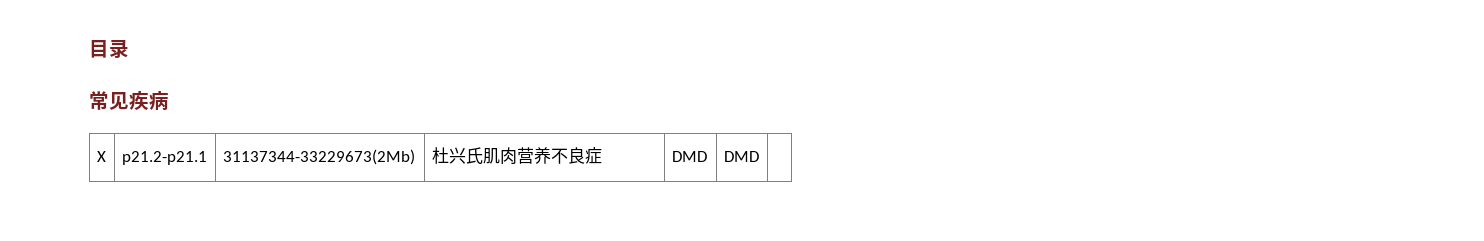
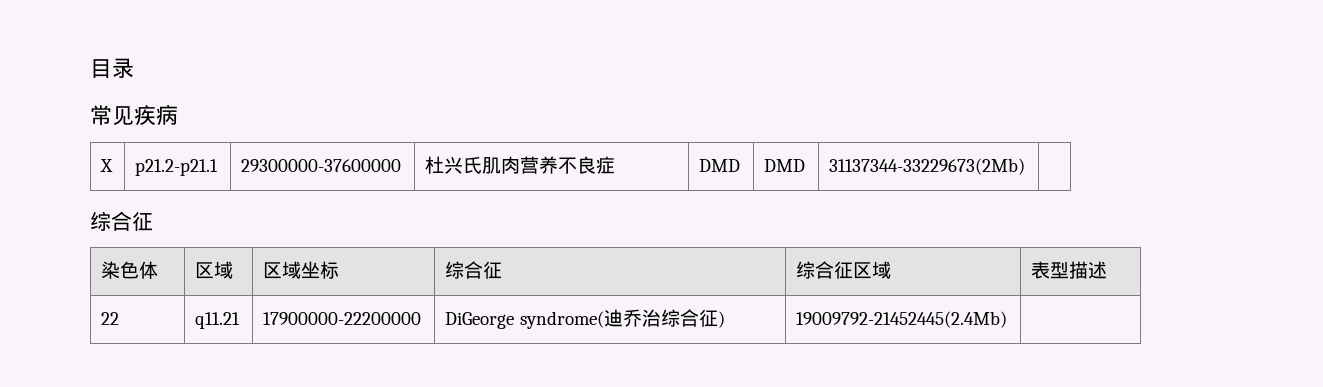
[222,149,415,165] 31137344-33229673(2Mb) -> [241,159,402,172] 29300000-37600000
(759, 156) none -> [829,158,1026,175] [90,211,153,231] [101,261,159,279] [195,261,234,279] [263,261,340,279] [445,261,503,279] [796,261,892,279] [1031,261,1108,279] [101,312,120,325] [195,312,241,329] [263,312,422,325] [445,309,725,329] [796,311,1008,328] | 31137344-33229673(2Mb) | // 综合征 // 染色体 | 区域 | 区域坐标 | 综合征 | 综合征区域 | 表型描述 // 22 | q11.21 | 17900000-22200000 | DiGeorge syndrome(迪乔治综合征) | 19009792-21452445(2.4Mb)

